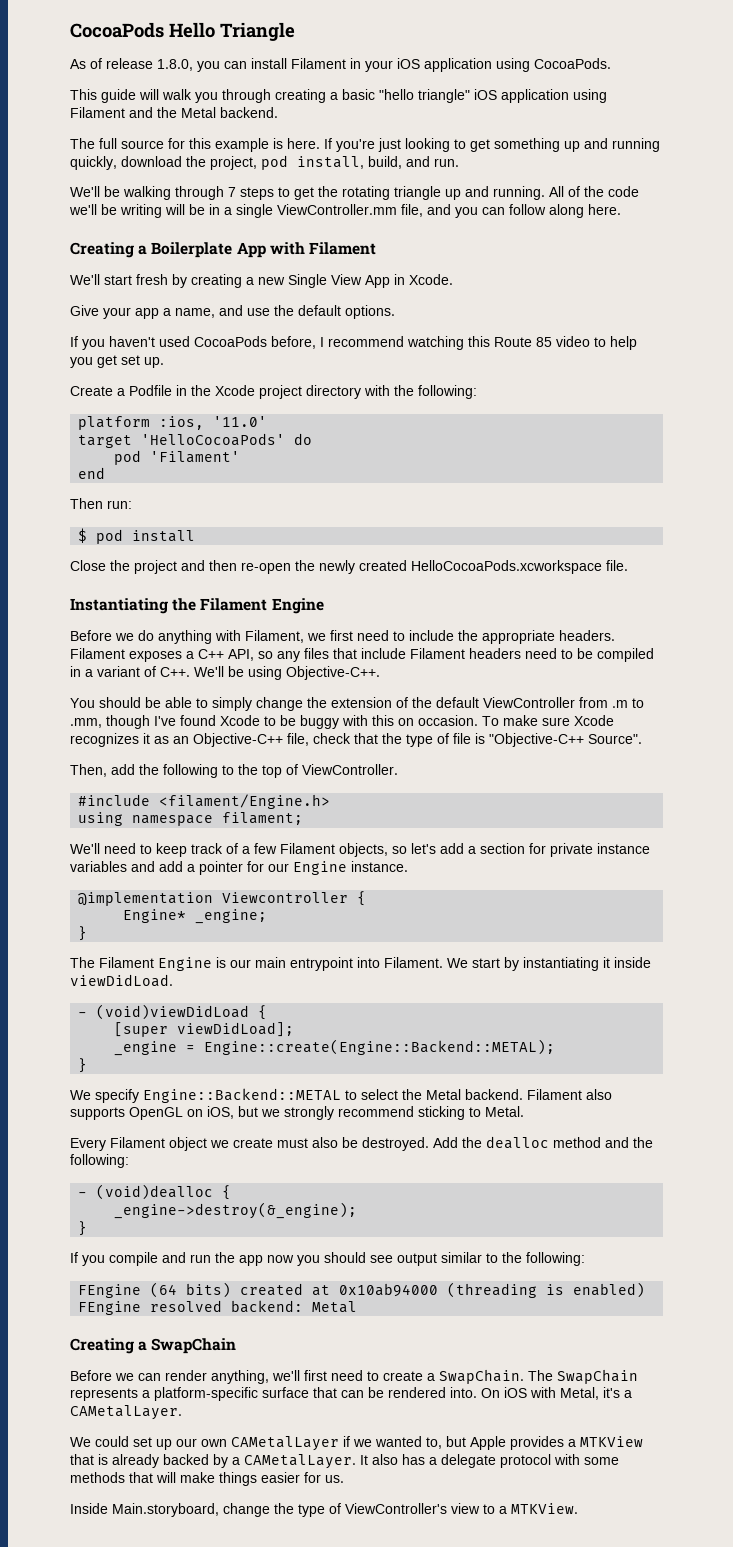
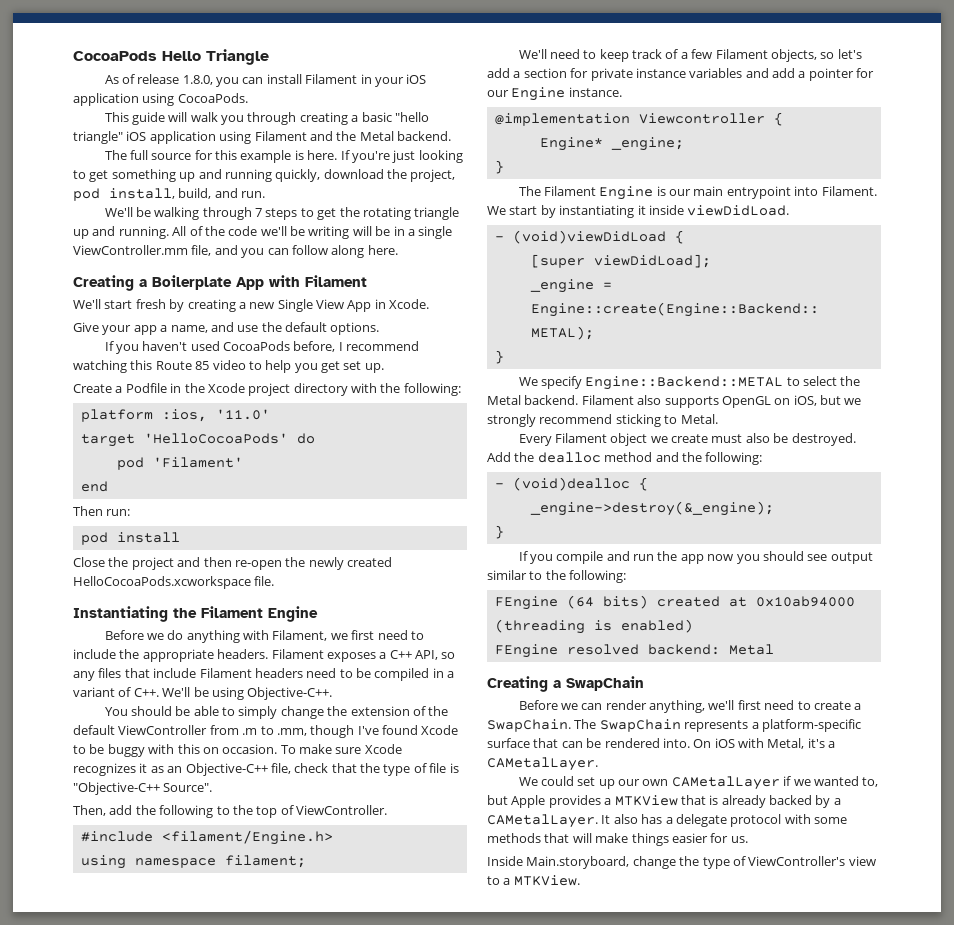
[78,528,88,543] $ -> (131, 512) none

